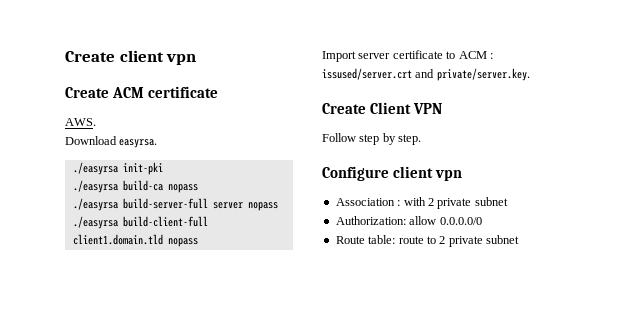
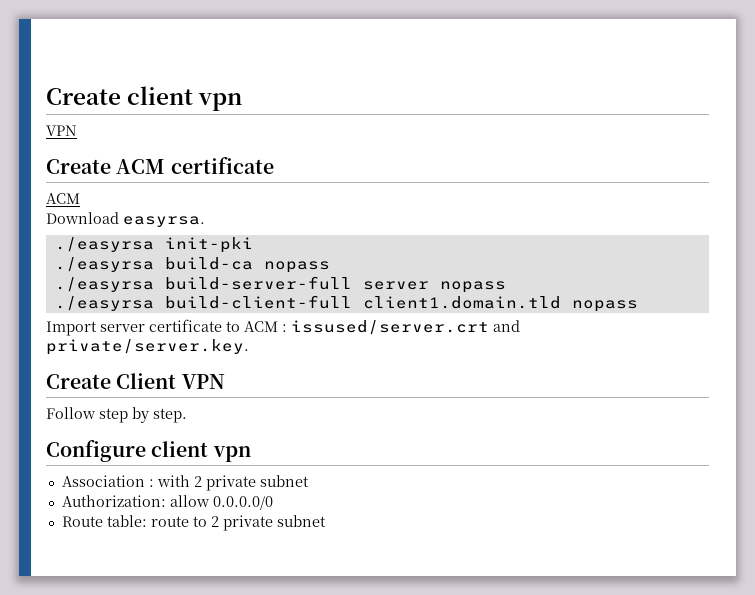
(197, 59) none -> [46,125,77,136] // VPN
[65,118,96,126] AWS. -> [46,193,80,204] ACM

